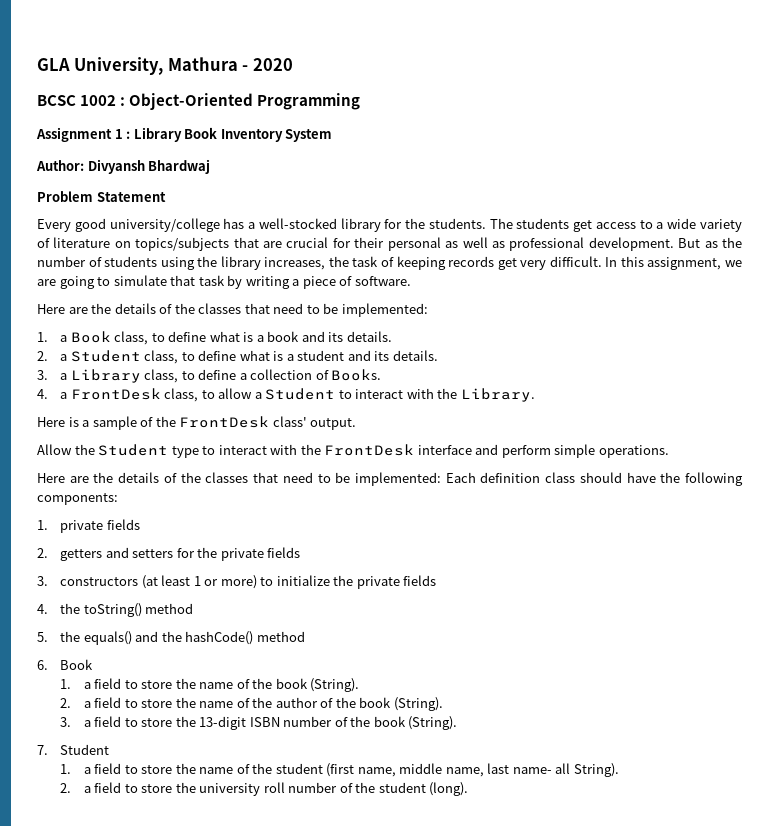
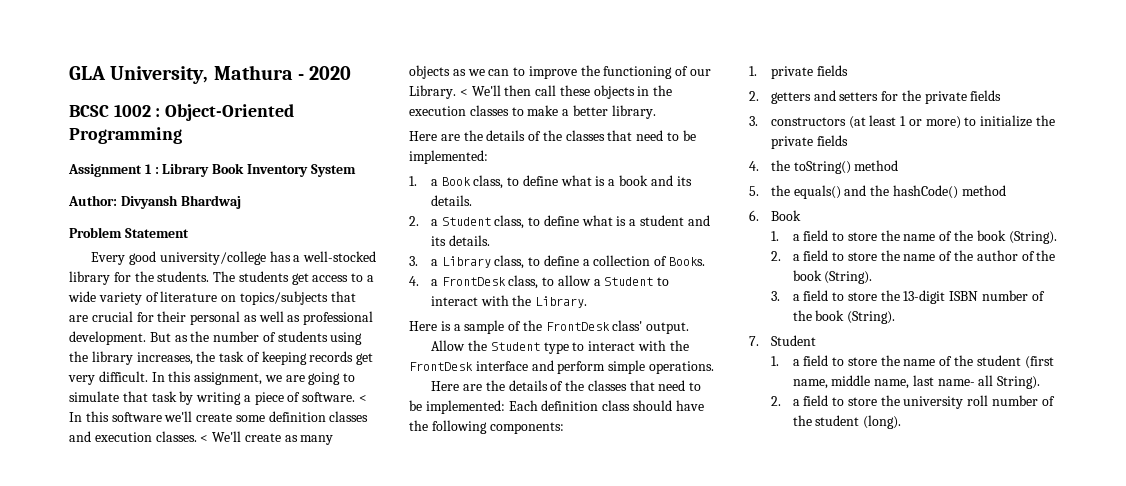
(411, 281) none -> [359,395,368,402] [69,411,369,422] [69,431,334,445] [409,65,712,79] [409,85,673,99] [409,105,656,119] < In this software we'll create some definition classes and execution classes. < We'll create as many objects as we can to improve the functioning of our Library. < We'll then call these objects in the execution classes to make a better library.

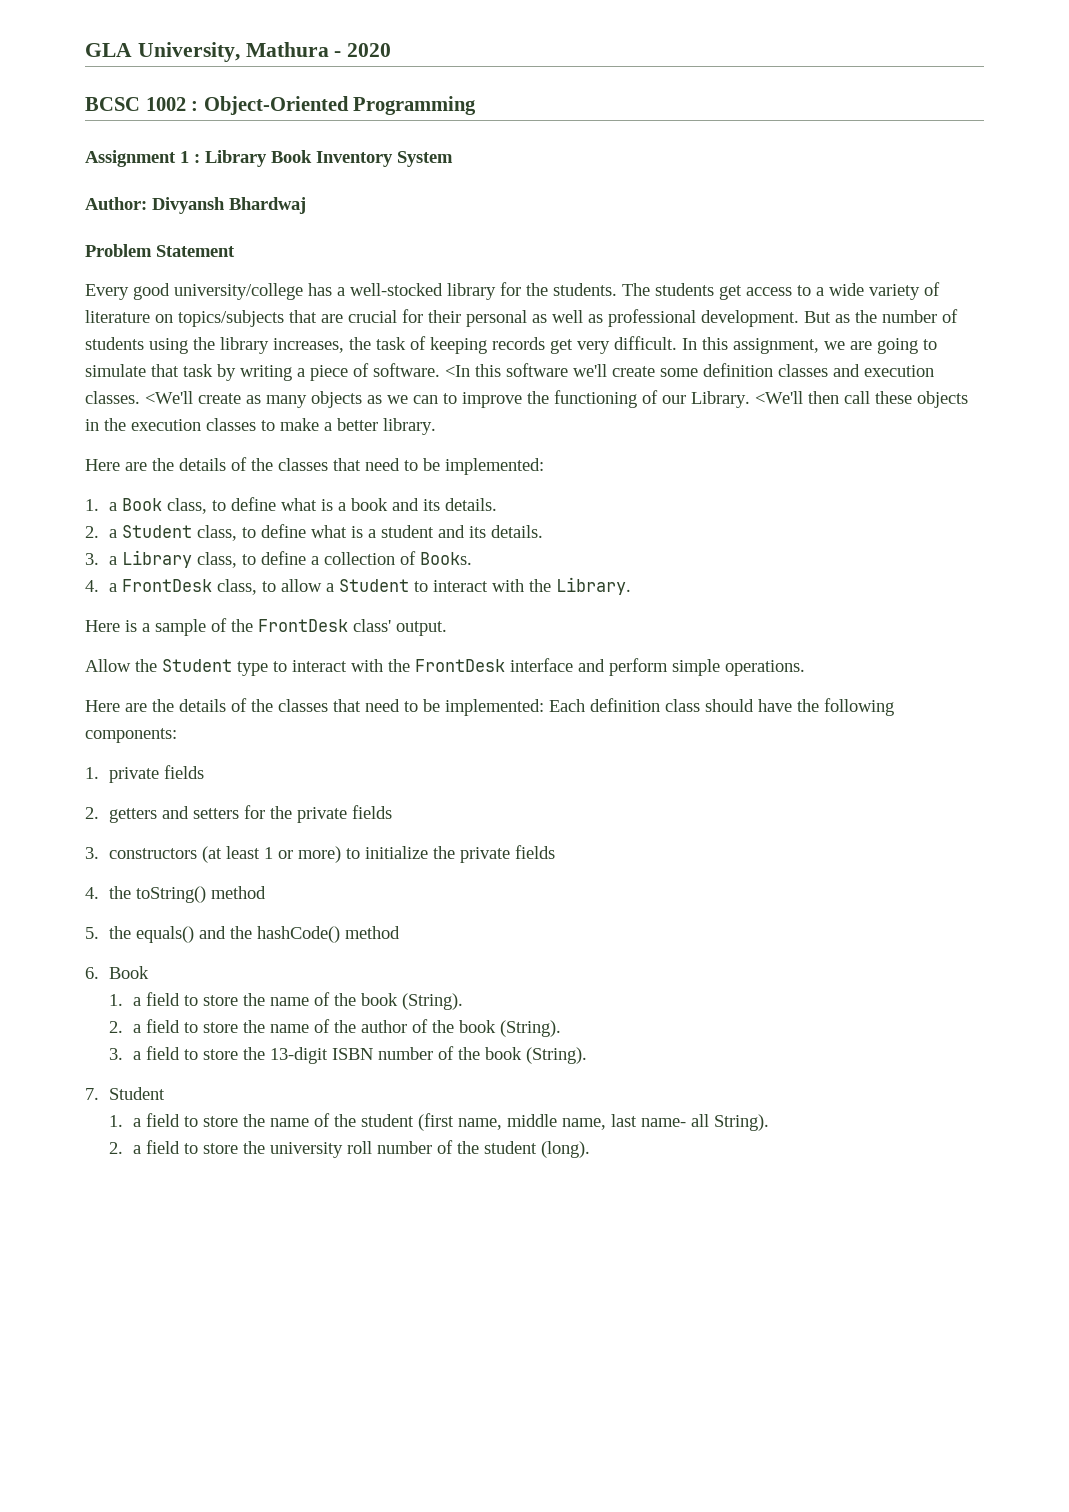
[359,395,368,402] [69,412,82,422] < In -> [445,365,470,377] <In
[200,431,242,442] < We'll -> [145,391,193,404] <We'll
[459,85,501,96] < We'll -> [755,391,803,404] <We'll

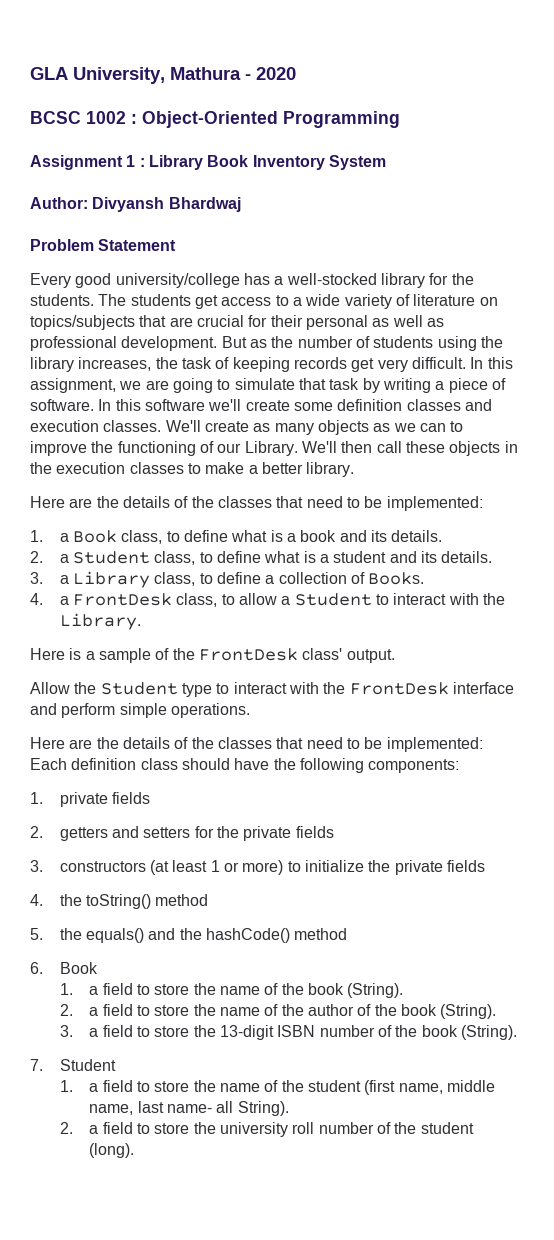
[445,365,470,377] <In -> [98,399,112,411] In
[145,391,193,404] <We'll -> [165,420,201,432] We'll
[755,391,803,404] <We'll -> [301,441,337,453] We'll

